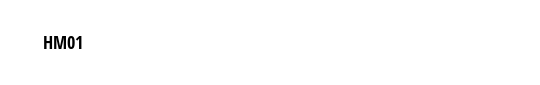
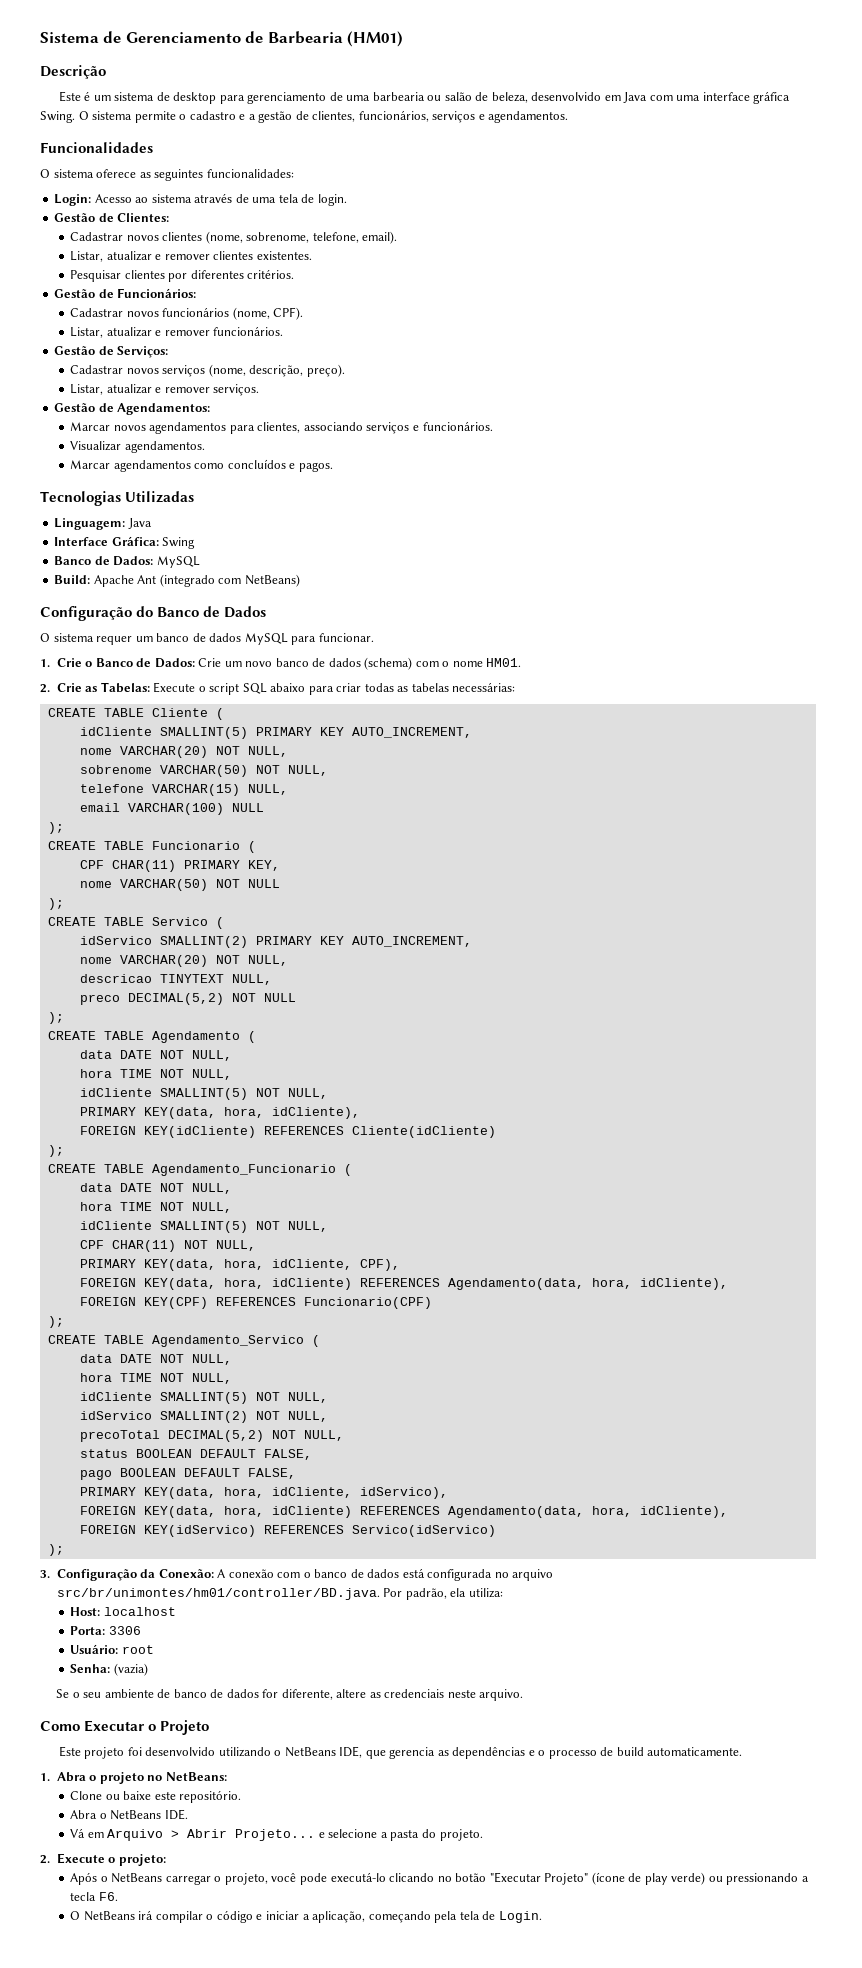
[43,36,83,49] HM01 -> [40,31,404,47] [40,65,106,79] [58,91,791,104] [40,110,569,123] [40,142,153,153] [40,169,294,181] [54,193,347,206] [54,213,170,222] [70,231,398,244] [70,251,312,262] [70,269,295,282] [54,288,197,298] [70,307,304,320] [70,326,284,338] [54,346,169,358] [70,364,345,377] [70,384,260,396] [54,403,211,415] [70,421,493,434] [70,441,205,453] [70,459,333,472] [40,491,195,506] [54,518,152,530] [54,536,196,549] [54,556,200,568] [54,574,300,587] [40,606,267,621] [40,633,374,645] [40,657,522,670] [40,682,516,695] [47,708,224,720] [79,727,472,739] [79,746,288,758] [79,765,328,777] [79,784,288,796] [79,803,264,815] [47,822,64,834] [47,841,256,853] [79,860,280,872] [79,879,280,891] [47,898,64,910] [47,917,224,929] [79,936,472,948] [79,955,288,967] [79,974,272,985] [79,993,296,1005] [47,1012,64,1024] [47,1031,256,1043] [79,1050,232,1061] [79,1069,232,1080] [79,1088,328,1100] [79,1107,360,1119] [79,1126,496,1138] [47,1145,64,1157] [47,1164,352,1176] [79,1183,232,1194] [79,1202,232,1213] [79,1221,328,1233] [79,1240,256,1252] [79,1259,400,1271] [79,1278,728,1290] [79,1297,432,1309] [47,1316,64,1328] [47,1335,320,1347] [79,1354,232,1365] [79,1373,232,1384] [79,1392,328,1404] [79,1411,328,1423] [79,1430,344,1442] [79,1449,312,1460] [79,1468,296,1480] [79,1487,448,1499] [79,1506,728,1518] [79,1525,496,1537] [47,1544,64,1556] [40,1568,554,1581] [56,1588,503,1600] [70,1607,176,1616] [70,1626,141,1635] [70,1644,154,1654] [70,1663,148,1676] [56,1689,524,1701] [40,1720,210,1735] [58,1746,743,1759] [40,1772,227,1784] [70,1790,242,1803] [70,1809,188,1820] [70,1828,483,1841] [40,1853,166,1866] [70,1872,809,1885] [70,1892,118,1901] [70,1910,542,1923] Sistema de Gerenciamento de Barbearia (HM01) // Descrição // Este é um sistema de desktop para gerenciamento de uma barbearia ou salão de beleza, desenvolvido em Java com uma interface gráfica Swing. O sistema permite o cadastro e a gestão de clientes, funcionários, serviços e agendamentos. // Funcionalidades // O sistema oferece as seguintes funcionalidades: // Login: Acesso ao sistema através de uma tela de login. // Gestão de Clientes: // Cadastrar novos clientes (nome, sobrenome, telefone, email). // Listar, atualizar e remover clientes existentes. // Pesquisar clientes por diferentes critérios. // Gestão de Funcionários: // Cadastrar novos funcionários (nome, CPF). // Listar, atualizar e remover funcionários. // Gestão de Serviços: // Cadastrar novos serviços (nome, descrição, preço). // Listar, atualizar e remover serviços. // Gestão de Agendamentos: // Marcar novos agendamentos para clientes, associando serviços e funcionários. // Visualizar agendamentos. // Marcar agendamentos como concluídos e pagos. // Tecnologias Utilizadas // Linguagem: Java // Interface Gráfica: Swing // Banco de Dados: MySQL // Build: Apache Ant (integrado com NetBeans) // Configuração do Banco de Dados // O sistema requer um banco de dados MySQL para funcionar. // 1. Crie o Banco de Dados: Crie um novo banco de dados (schema) com o nome HM01. // 2. Crie as Tabelas: Execute o script SQL abaixo para criar todas as tabelas necessárias: // CREATE TABLE Cliente ( // idCliente SMALLINT(5) PRIMARY KEY AUTO_INCREMENT, // nome VARCHAR(20) NOT NULL, // sobrenome VARCHAR(50) NOT NULL, // telefone VARCHAR(15) NULL, // email VARCHAR(100) NULL // ); // CREATE TABLE Funcionario ( // CPF CHAR(11) PRIMARY KEY, // nome VARCHAR(50) NOT NULL // ); // CREATE TABLE Servico ( // idServico SMALLINT(2) PRIMARY KEY AUTO_INCREMENT, // nome VARCHAR(20) NOT NULL, // descricao TINYTEXT NULL, // preco DECIMAL(5,2) NOT NULL // ); // CREATE TABLE Agendamento ( // data DATE NOT NULL, // hora TIME NOT NULL, // idCliente SMALLINT(5) NOT NULL, // PRIMARY KEY(data, hora, idCliente), // FOREIGN KEY(idCliente) REFERENCES Cliente(idCliente) // ); // CREATE TABLE Agendamento_Funcionario ( // data DATE NOT NULL, // hora TIME NOT NULL, // idCliente SMALLINT(5) NOT NULL, // CPF CHAR(11) NOT NULL, // PRIMARY KEY(data, hora, idCliente, CPF), // FOREIGN KEY(data, hora, idCliente) REFERENCES Agendamento(data, hora, idCliente), // FOREIGN KEY(CPF) REFERENCES Funcionario(CPF) // ); // CREATE TABLE Agendamento_Servico ( // data DATE NOT NULL, // hora TIME NOT NULL, // idCliente SMALLINT(5) NOT NULL, // idServico SMALLINT(2) NOT NULL, // precoTotal DECIMAL(5,2) NOT NULL, // status BOOLEAN DEFAULT FALSE, // pago BOOLEAN DEFAULT FALSE, // PRIMARY KEY(data, hora, idCliente, idServico), // FOREIGN KEY(data, hora, idCliente) REFERENCES Agendamento(data, hora, idCliente), // FOREIGN KEY(idServico) REFERENCES Servico(idServico) // ); // 3. Configuração da Conexão: A conexão com o banco de dados está configurada no arquivo src/br/unimontes/hm01/controller/BD.java. Por padrão, ela utiliza: // Host: localhost // Porta: 3306 // Usuário: root // Senha: (vazia) // Se o seu ambiente de banco de dados for diferente, altere as credenciais neste arquivo. // Como Executar o Projeto // Este projeto foi desenvolvido utilizando o NetBeans IDE, que gerencia as dependências e o processo de build automaticamente. // 1. Abra o projeto no NetBeans: // Clone ou baixe este repositório. // Abra o NetBeans IDE. // Vá em Arquivo > Abrir Projeto... e selecione a pasta do projeto. // 2. Execute o projeto: // Após o NetBeans carregar o projeto, você pode executá-lo clicando no botão "Executar Projeto" (ícone de play verde) ou pressionando a tecla F6. // O NetBeans irá compilar o código e iniciar a aplicação, começando pela tela de Login.

